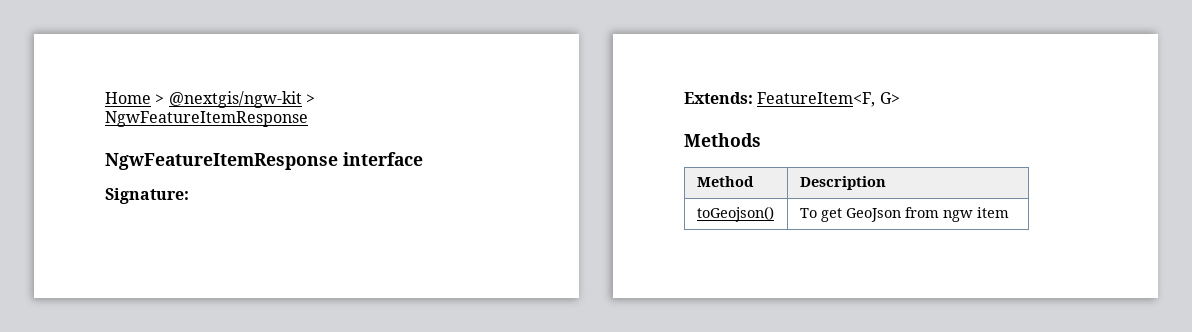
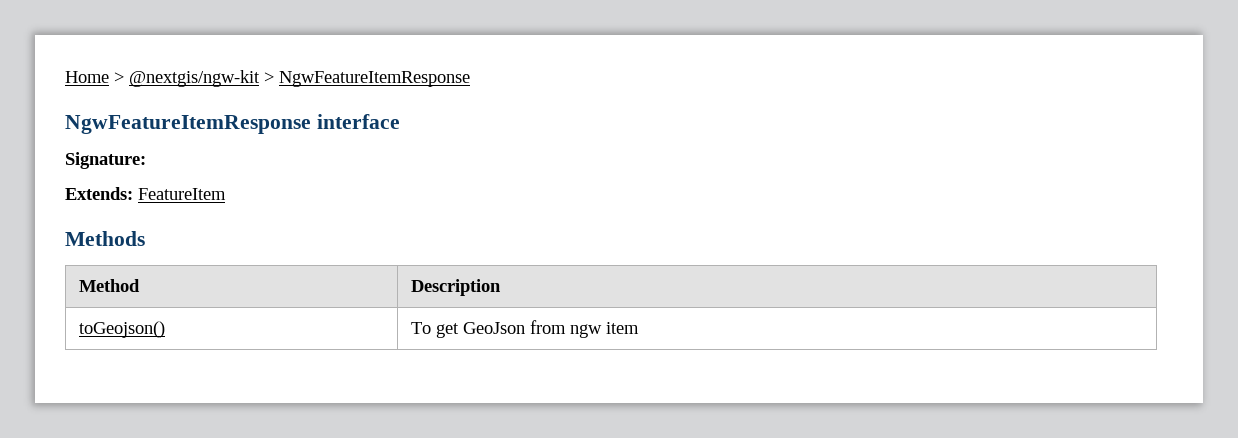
[757,92,900,107] FeatureItem<F, G> -> [138,188,226,200] FeatureItem

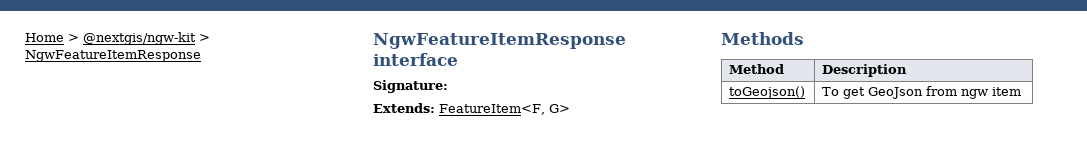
[138,188,226,200] FeatureItem -> [439,104,570,115] FeatureItem<F, G>

